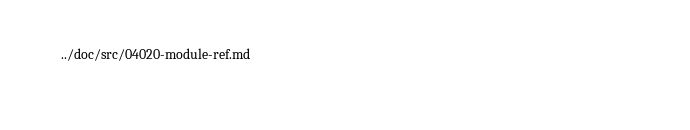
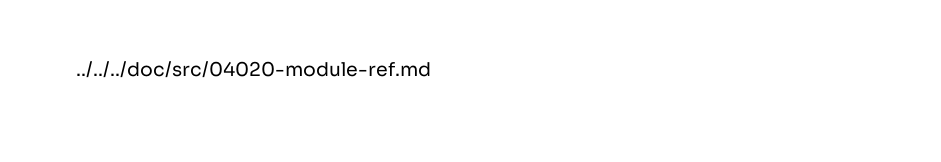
[61,48,250,61] ../doc/src/04020-module-ref.md -> [76,61,431,78] ../../../doc/src/04020-module-ref.md

